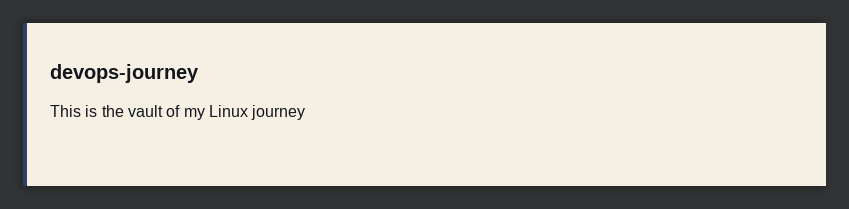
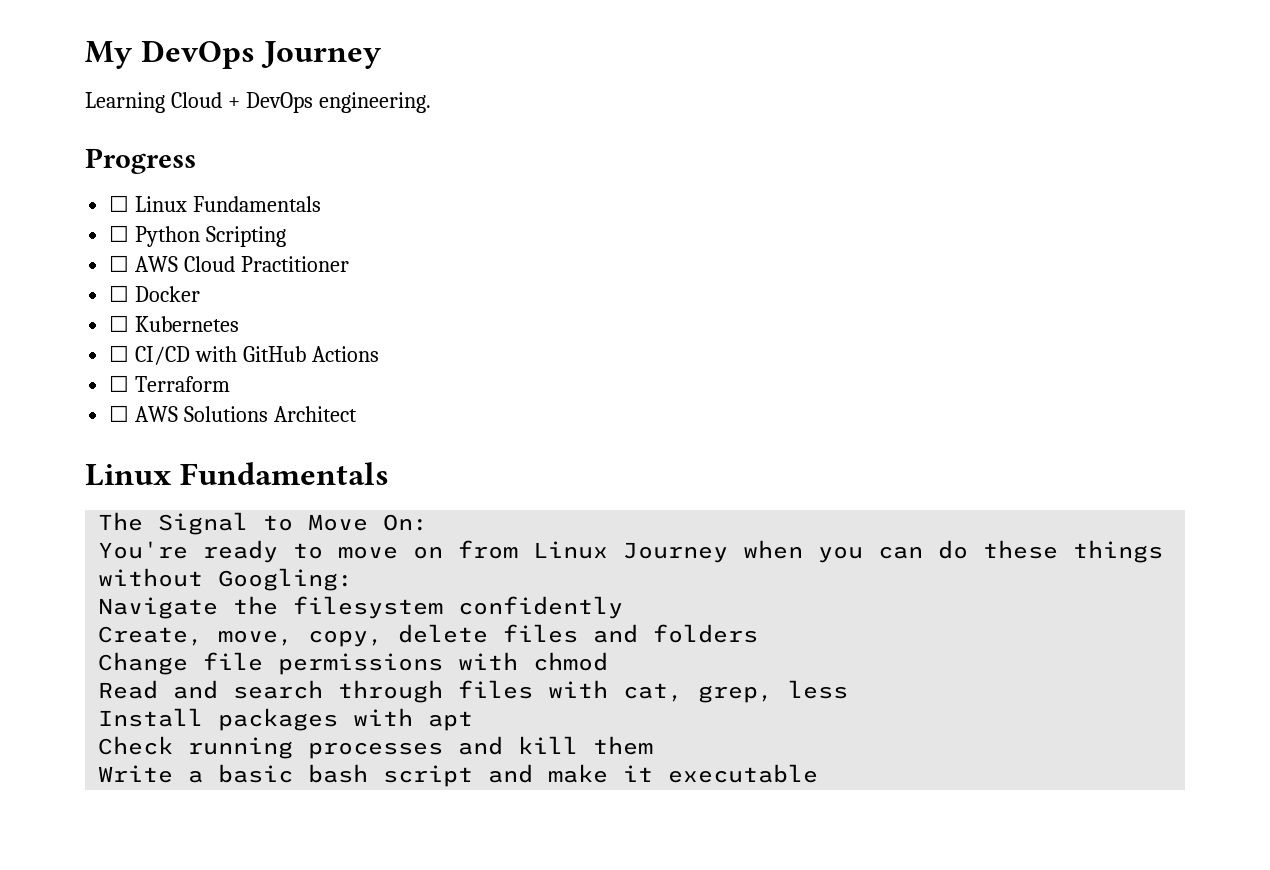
[50,64,199,83] [50,105,306,120] devops-journey // This is the vault of my Linux journey -> [85,40,381,69] [85,92,431,113] [85,148,196,174] [109,195,322,212] [109,225,287,247] [109,255,350,272] [109,285,201,302] [109,315,240,332] [109,345,379,365] [109,375,231,392] [109,405,358,422] [85,462,389,486] [98,512,429,535] [98,540,1164,563] [98,568,354,591] [98,596,624,619] [98,624,759,647] [98,652,609,675] [98,680,849,703] [98,708,474,731] [98,736,654,759] [98,764,819,787] My DevOps Journey // Learning Cloud + DevOps engineering. // Progress // ☐ Linux Fundamentals // ☐ Python Scripting // ☐ AWS Cloud Practitioner // ☐ Docker // ☐ Kubernetes // ☐ CI/CD with GitHub Actions // ☐ Terraform // ☐ AWS Solutions Architect // Linux Fundamentals // The Signal to Move On: // You're ready to move on from Linux Journey when you can do these things without Googling: // Navigate the filesystem confidently // Create, move, copy, delete files and folders // Change file permissions with chmod // Read and search through files with cat, grep, less // Install packages with apt // Check running processes and kill them // Write a basic bash script and make it executable

